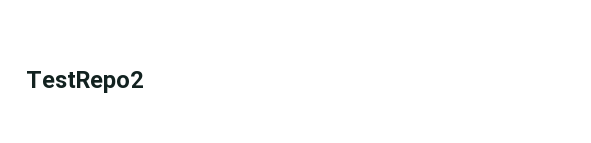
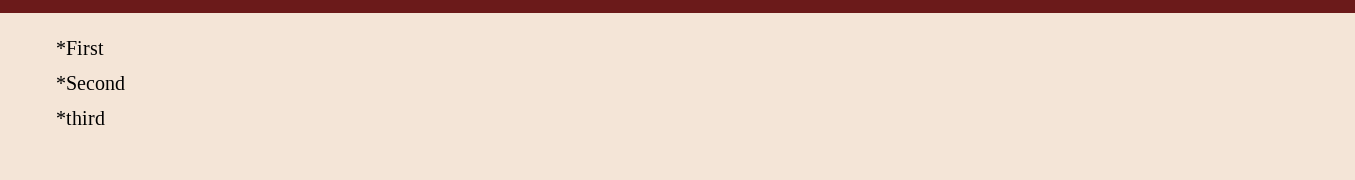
[26,71,143,93] TestRepo2 -> [56,41,104,55] [56,76,125,90] [56,111,105,125] *First // *Second // *third

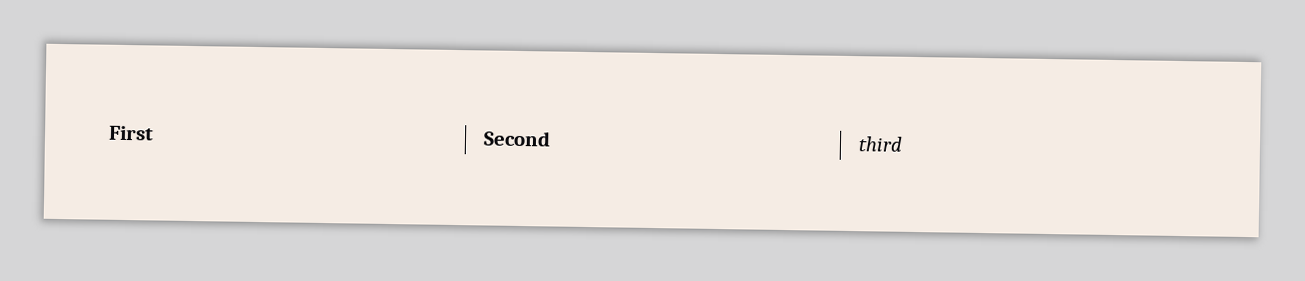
[56,41,104,55] [56,76,125,90] [56,111,105,125] *First // *Second // *third -> [108,125,154,141] [483,130,551,147] [858,136,903,152] First // Second // third

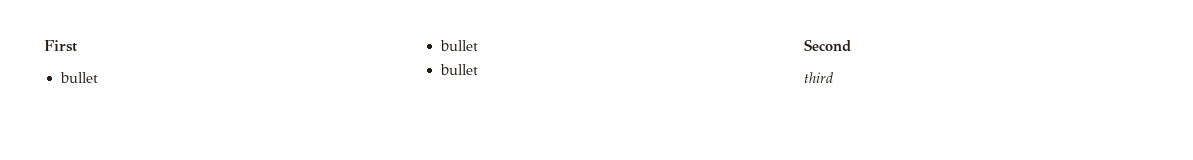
(154, 133) none -> [59,72,98,83] [439,40,478,51] [439,64,478,75] // bullet // bullet // bullet

